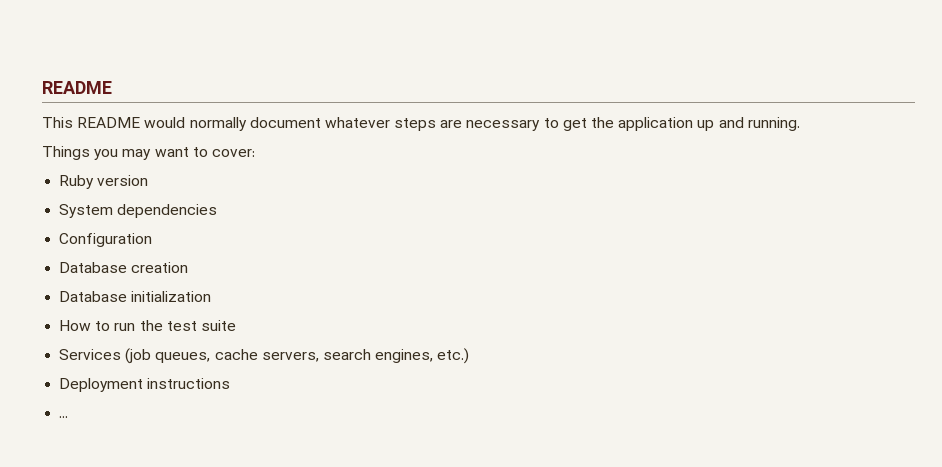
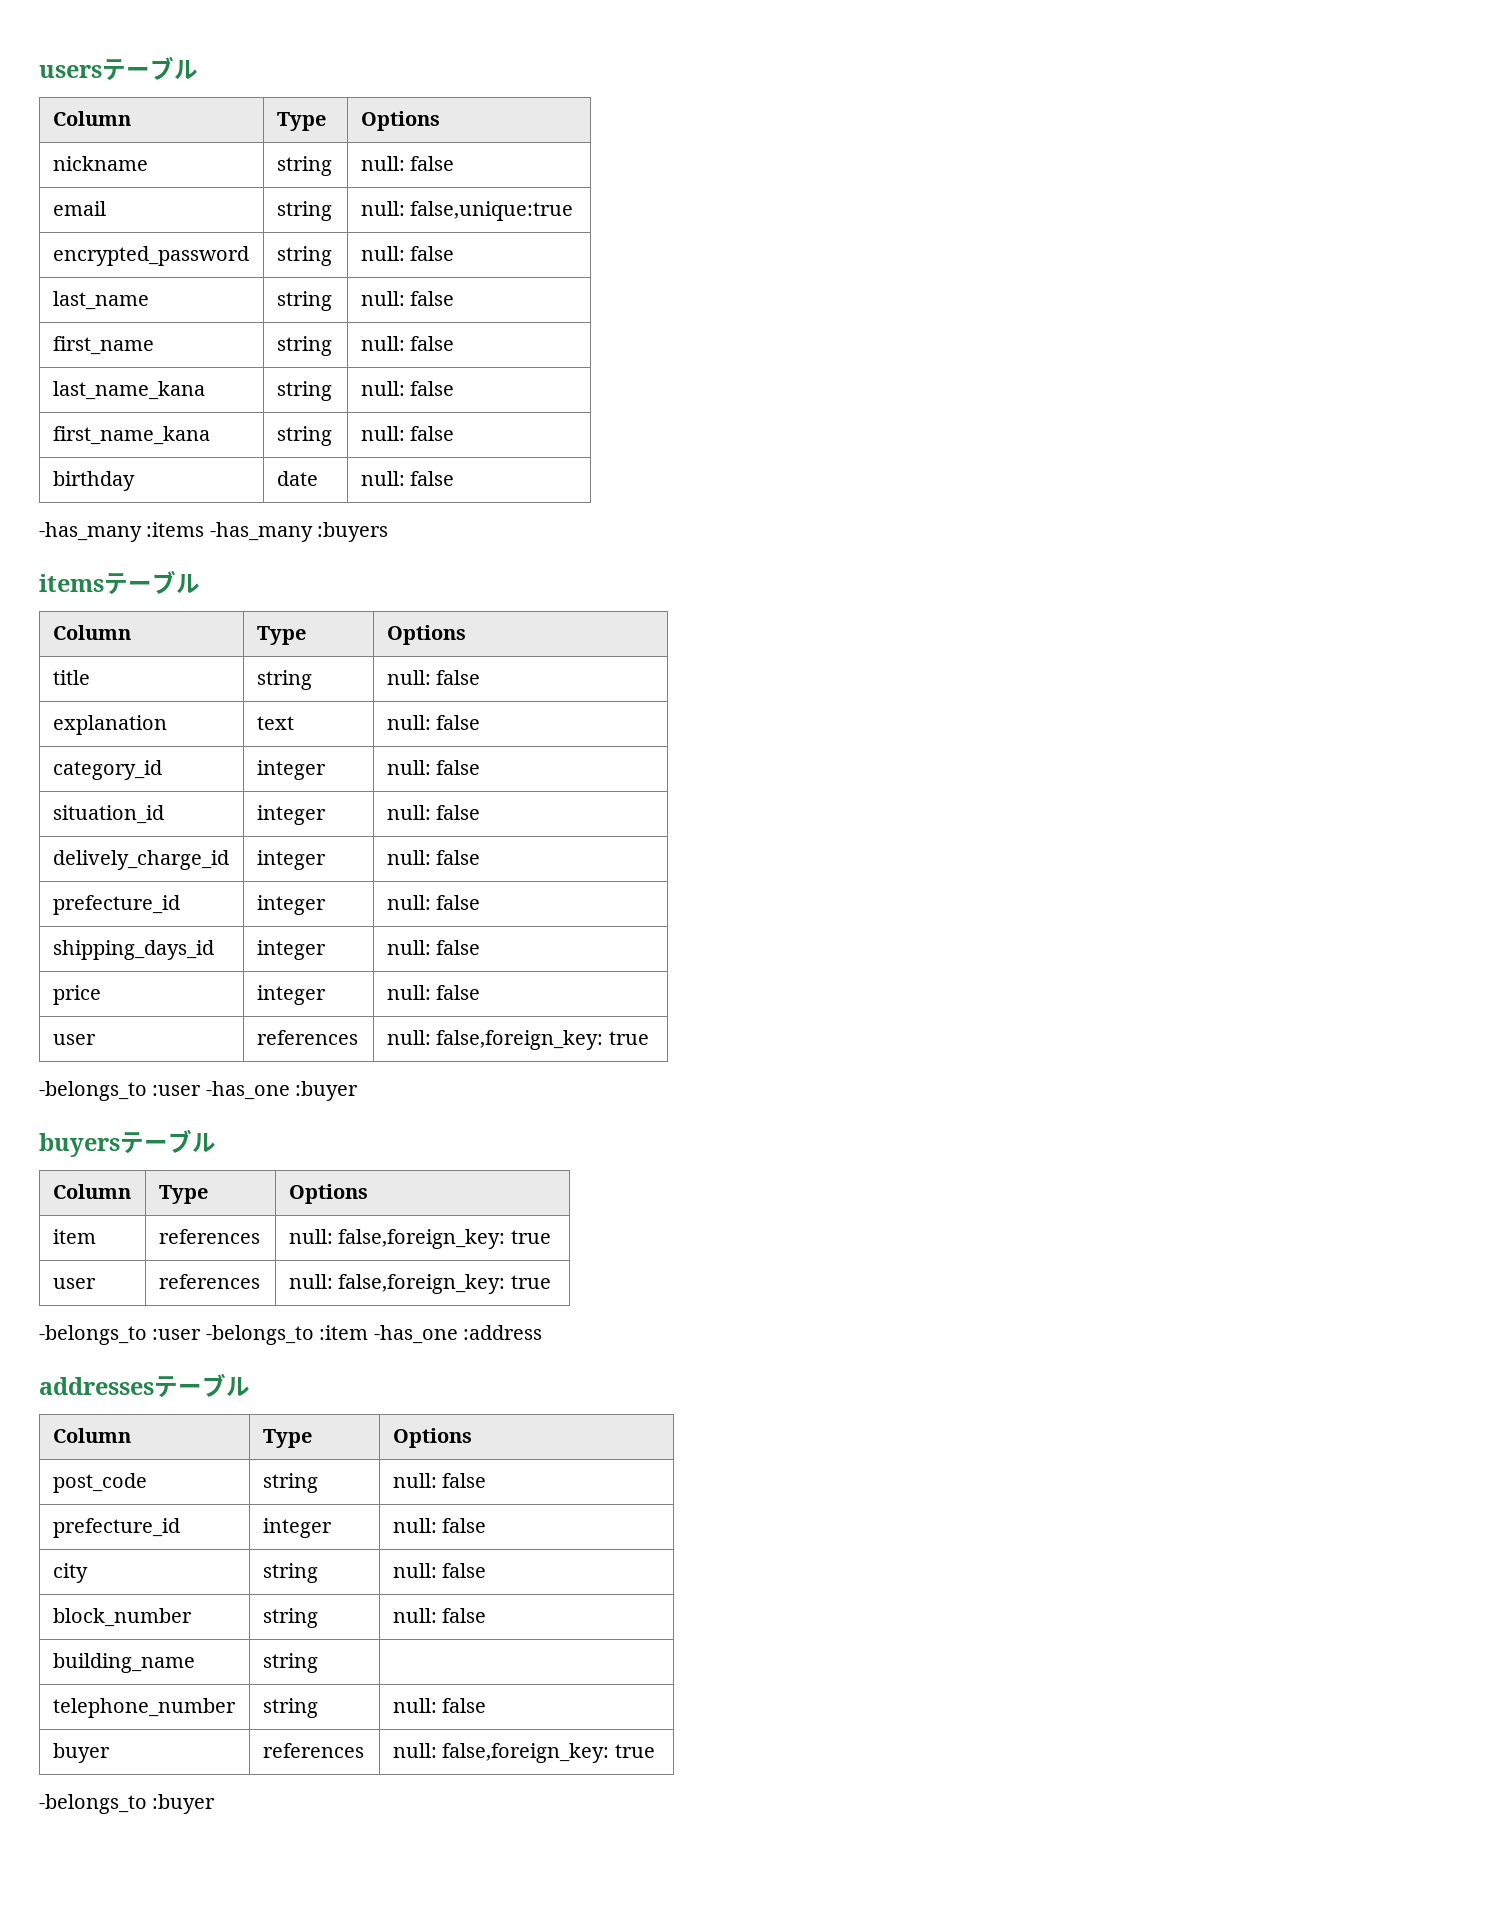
[42,81,112,94] [42,117,800,131] [42,146,255,160] [59,175,149,189] [59,204,218,218] [59,233,153,247] [59,262,189,273] [59,291,212,302] [59,320,236,331] [59,348,470,364] [59,378,231,392] [59,416,69,418] README // This README would normally document whatever steps are necessary to get the application up and running. // Things you may want to cover: // Ruby version // System dependencies // Configuration // Database creation // Database initialization // How to run the test suite // Services (job queues, cache servers, search engines, etc.) // Deployment instructions // ... -> [39,56,198,81] [52,111,131,126] [276,112,326,131] [360,111,440,131] [52,156,148,171] [276,156,332,176] [360,156,455,171] [52,201,106,216] [276,201,332,221] [360,201,574,221] [52,246,249,266] [276,246,332,266] [360,246,455,261] [52,291,149,310] [276,291,332,311] [360,291,455,306] [52,336,154,355] [276,336,332,356] [360,336,455,351] [52,381,205,400] [276,381,332,401] [360,381,455,396] [52,426,210,445] [276,426,332,446] [360,426,455,441] [52,471,135,491] [276,471,318,486] [360,471,455,486] [39,522,389,542] [39,570,200,595] [52,625,131,640] [256,626,306,645] [386,625,466,645] [52,670,90,685] [256,670,312,690] [386,670,481,685] [52,715,167,735] [256,716,294,730] [386,715,481,730] [52,760,162,780] [256,760,326,780] [386,760,481,775] [52,805,164,824] [256,805,326,825] [386,805,481,820] [52,850,229,870] [256,850,326,870] [386,850,481,865] [52,895,180,915] [256,895,326,915] [386,895,481,910] [52,940,214,960] [256,940,326,960] [386,940,481,955] [52,985,101,1005] [256,985,326,1005] [386,985,481,1000] [52,1034,96,1045] [256,1030,358,1045] [386,1030,649,1050] [39,1081,359,1101] [39,1129,216,1157] [52,1184,131,1199] [158,1185,208,1204] [288,1184,368,1204] [52,1229,96,1244] [158,1229,260,1244] [288,1229,551,1249] [52,1278,96,1289] [158,1274,260,1289] [288,1274,551,1294] [39,1325,542,1345] [39,1373,250,1398] [52,1428,131,1443] [262,1429,312,1448] [392,1428,472,1448] [52,1473,147,1493] [262,1473,318,1493] [392,1473,487,1488] [52,1518,180,1538] [262,1518,332,1538] [392,1518,487,1533] [52,1563,88,1583] [262,1563,318,1583] [392,1563,487,1578] [52,1608,192,1627] [262,1608,318,1628] [392,1608,487,1623] [52,1653,195,1673] [262,1653,318,1673] [52,1698,236,1718] [262,1698,318,1718] [392,1698,487,1713] [52,1743,110,1763] [262,1743,364,1758] [392,1743,655,1763] [39,1794,216,1814] usersテーブル // Column | Type | Options // nickname | string | null: false // email | string | null: false,unique:true // encrypted_password | string | null: false // last_name | string | null: false // first_name | string | null: false // last_name_kana | string | null: false // first_name_kana | string | null: false // birthday | date | null: false // -has_many :items -has_many :buyers // itemsテーブル // Column | Type | Options // title | string | null: false // explanation | text | null: false // category_id | integer | null: false // situation_id | integer | null: false // delively_charge_id | integer | null: false // prefecture_id | integer | null: false // shipping_days_id | integer | null: false // price | integer | null: false // user | references | null: false,foreign_key: true // -belongs_to :user -has_one :buyer // buyersテーブル // Column | Type | Options // item | references | null: false,foreign_key: true // user | references | null: false,foreign_key: true // -belongs_to :user -belongs_to :item -has_one :address // addressesテーブル // Column | Type | Options // post_code | string | null: false // prefecture_id | integer | null: false // city | string | null: false // block_number | string | null: false // building_name | string | // telephone_number | string | null: false // buyer | references | null: false,foreign_key: true // -belongs_to :buyer

